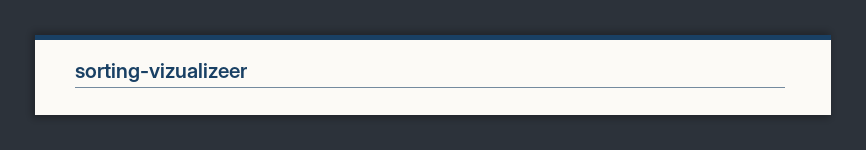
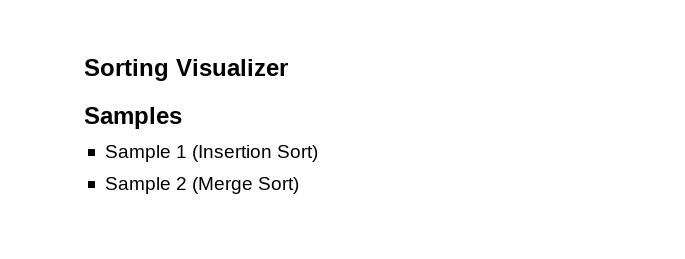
[75,63,247,82] sorting-vizualizeer -> [84,59,288,81] [84,107,182,129] [104,145,319,162] [104,177,300,194] Sorting Visualizer // Samples // Sample 1 (Insertion Sort) // Sample 2 (Merge Sort)

